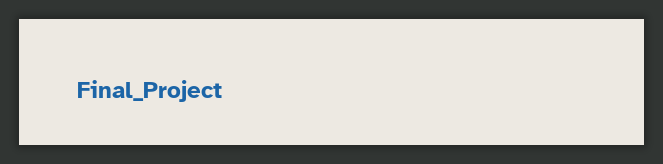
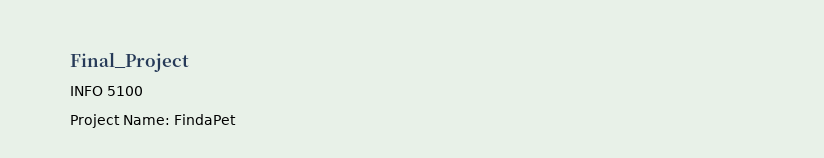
(222, 91) none -> [70,86,143,96] [70,114,236,128] // INFO 5100 // Project Name: FindaPet

